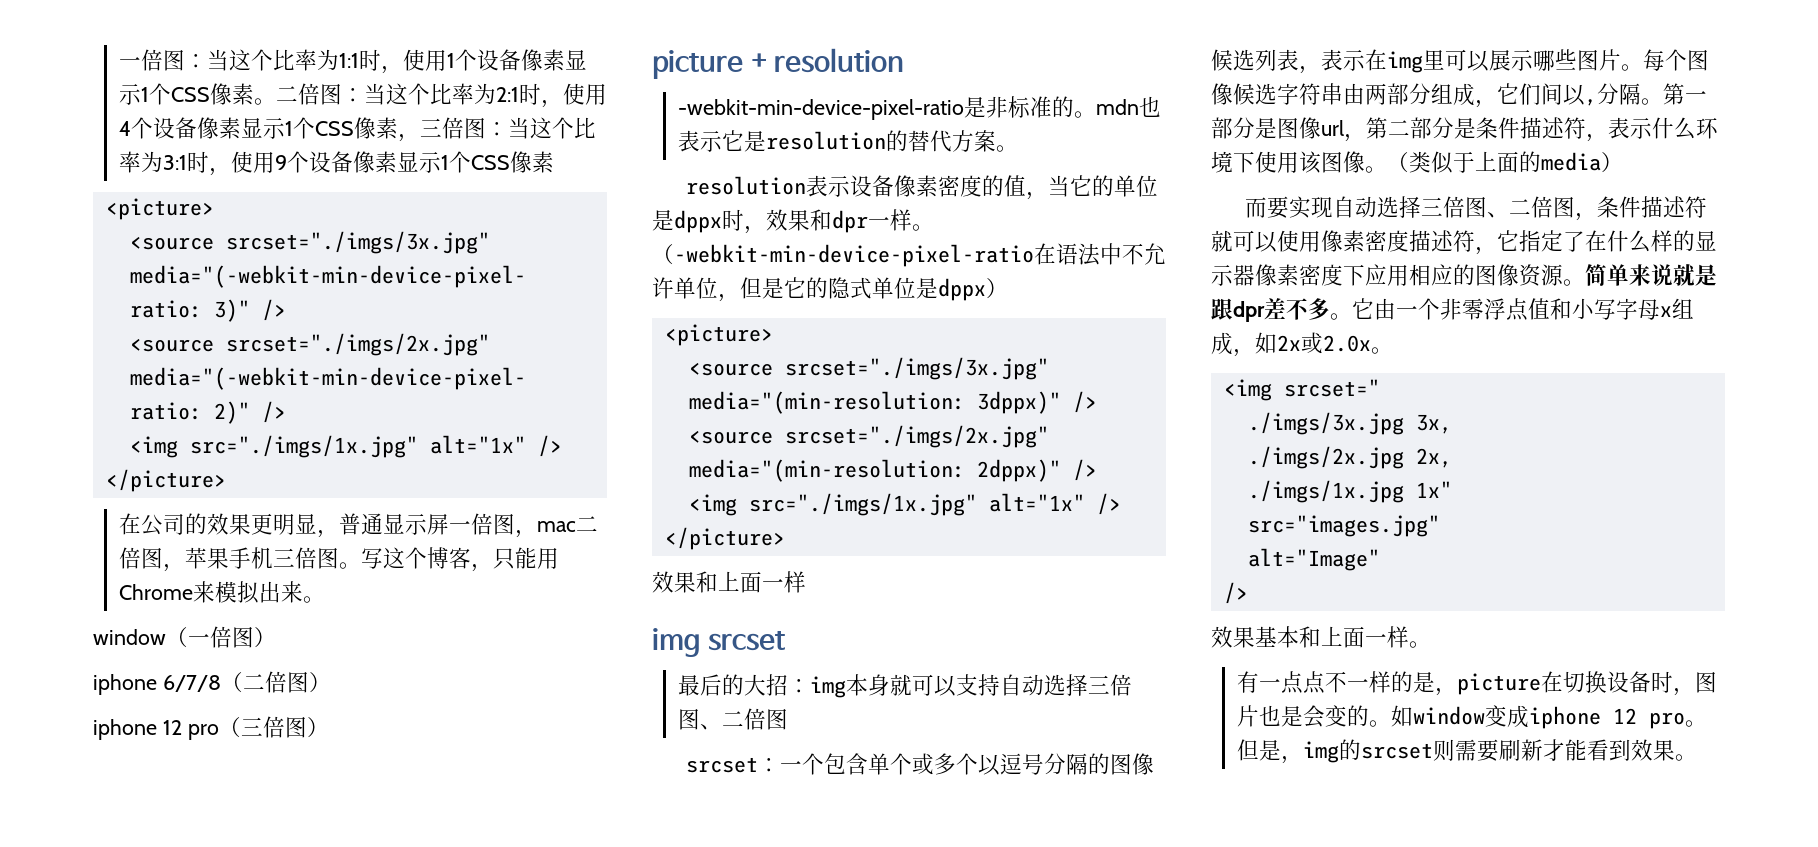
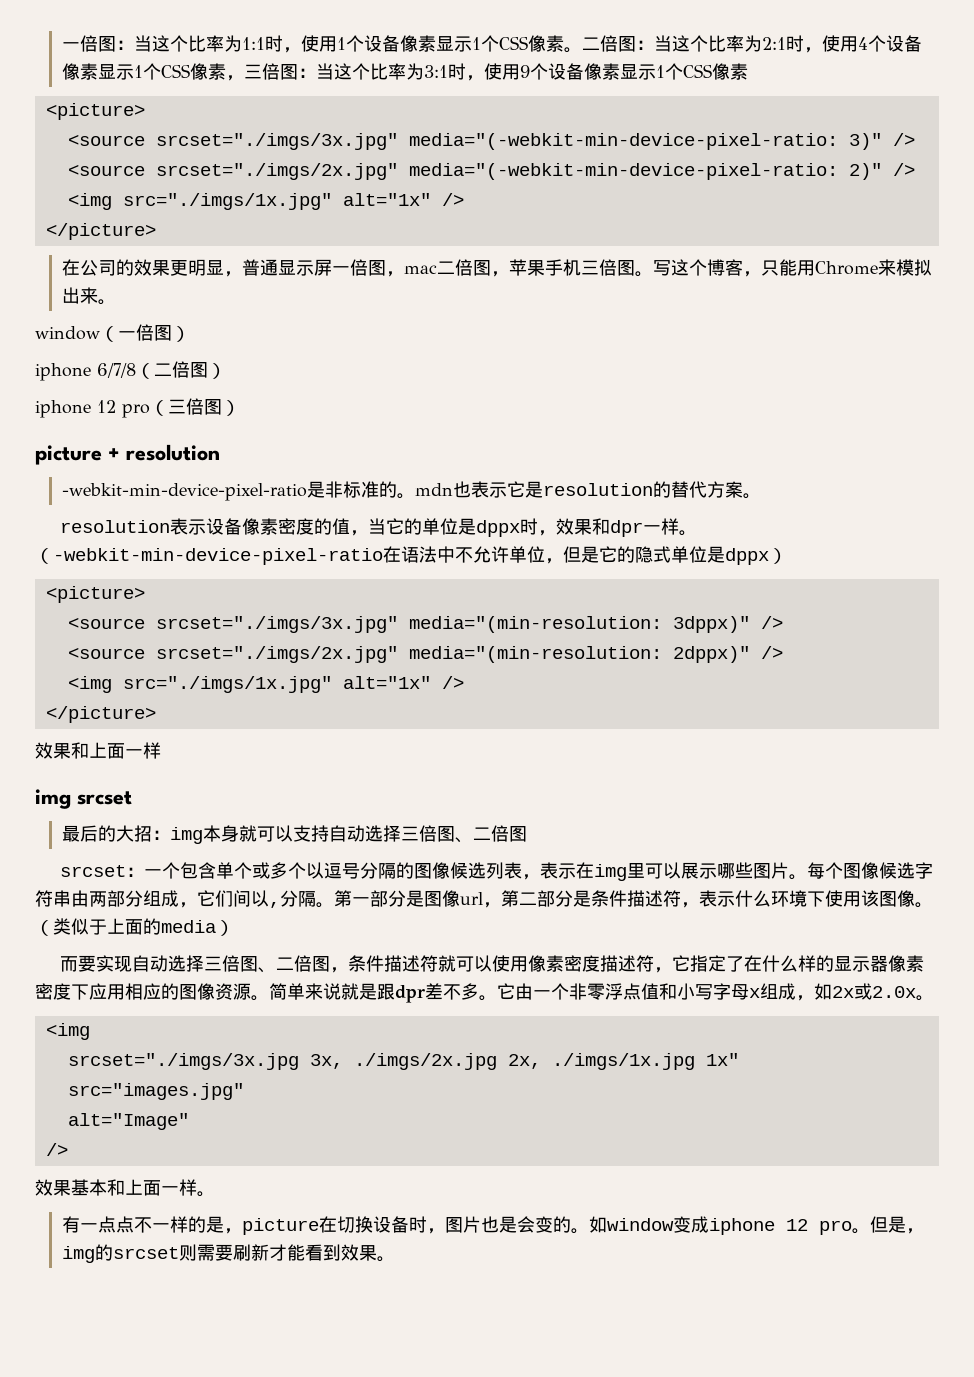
[1283,379,1380,397] [1247,412,1404,435] srcset=" // ./imgs/3x.jpg -> [67,1053,299,1070] // srcset="./imgs/3x.jpg
(1452, 424) // -> (343, 1061) none
(1452, 458) // -> (541, 1061) none

